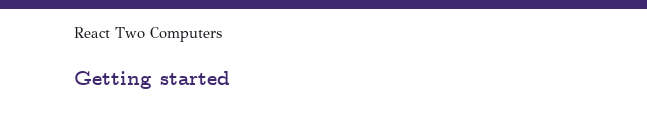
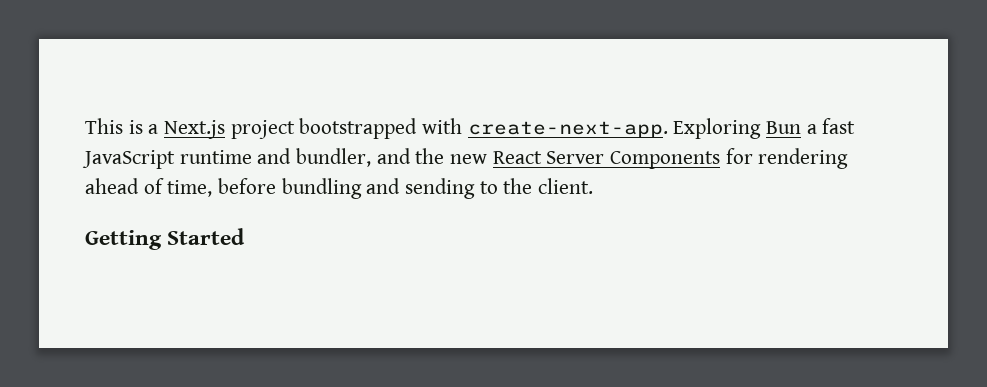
[74,27,222,42] React Two Computers -> [85,118,856,139] [82,148,849,169] [85,178,594,199] This is a Next.js project bootstrapped with create-next-app. Exploring Bun a fast JavaScript runtime and bundler, and the new React Server Components for rendering ahead of time, before bundling and sending to the client.
[160,71,230,85] started -> [167,228,246,245] Started

